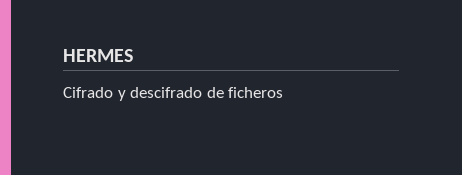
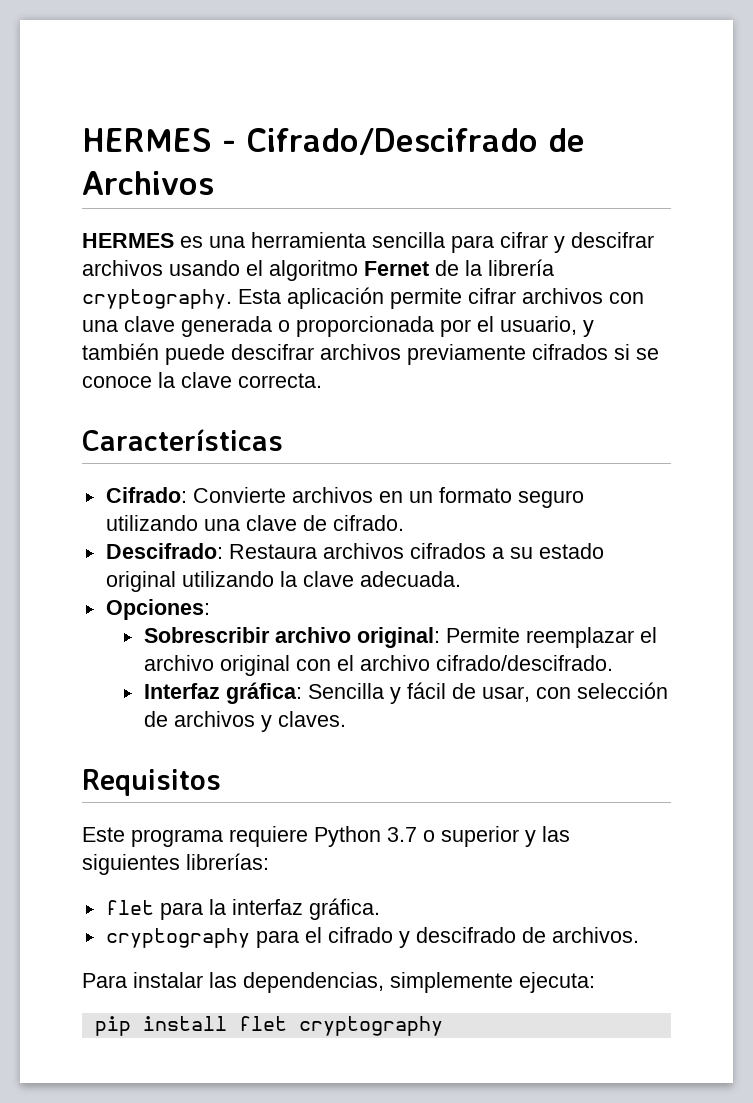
[63,49,133,62] [63,87,284,101] HERMES // Cifrado y descifrado de ficheros -> [82,128,585,155] [82,171,214,195] [82,232,654,253] [82,259,554,281] [82,287,644,309] [82,316,594,337] [82,343,659,365] [82,372,322,388] [82,429,283,451] [105,487,584,508] [105,515,404,531] [105,543,604,559] [105,571,461,592] [105,599,210,620] [143,627,657,648] [143,655,613,676] [143,682,668,704] [143,711,346,732] [82,769,221,796] [82,826,570,847] [82,853,269,875] [105,898,380,920] [105,927,639,948] [82,972,595,993] [94,1016,443,1036] HERMES - Cifrado/Descifrado de Archivos // HERMES es una herramienta sencilla para cifrar y descifrar archivos usando el algoritmo Fernet de la librería cryptography. Esta aplicación permite cifrar archivos con una clave generada o proporcionada por el usuario, y también puede descifrar archivos previamente cifrados si se conoce la clave correcta. // Características // Cifrado: Convierte archivos en un formato seguro utilizando una clave de cifrado. // Descifrado: Restaura archivos cifrados a su estado original utilizando la clave adecuada. // Opciones: // Sobrescribir archivo original: Permite reemplazar el archivo original con el archivo cifrado/descifrado. // Interfaz gráfica: Sencilla y fácil de usar, con selección de archivos y claves. // Requisitos // Este programa requiere Python 3.7 o superior y las siguientes librerías: // flet para la interfaz gráfica. // cryptography para el cifrado y descifrado de archivos. // Para instalar las dependencias, simplemente ejecuta: // pip install flet cryptography

